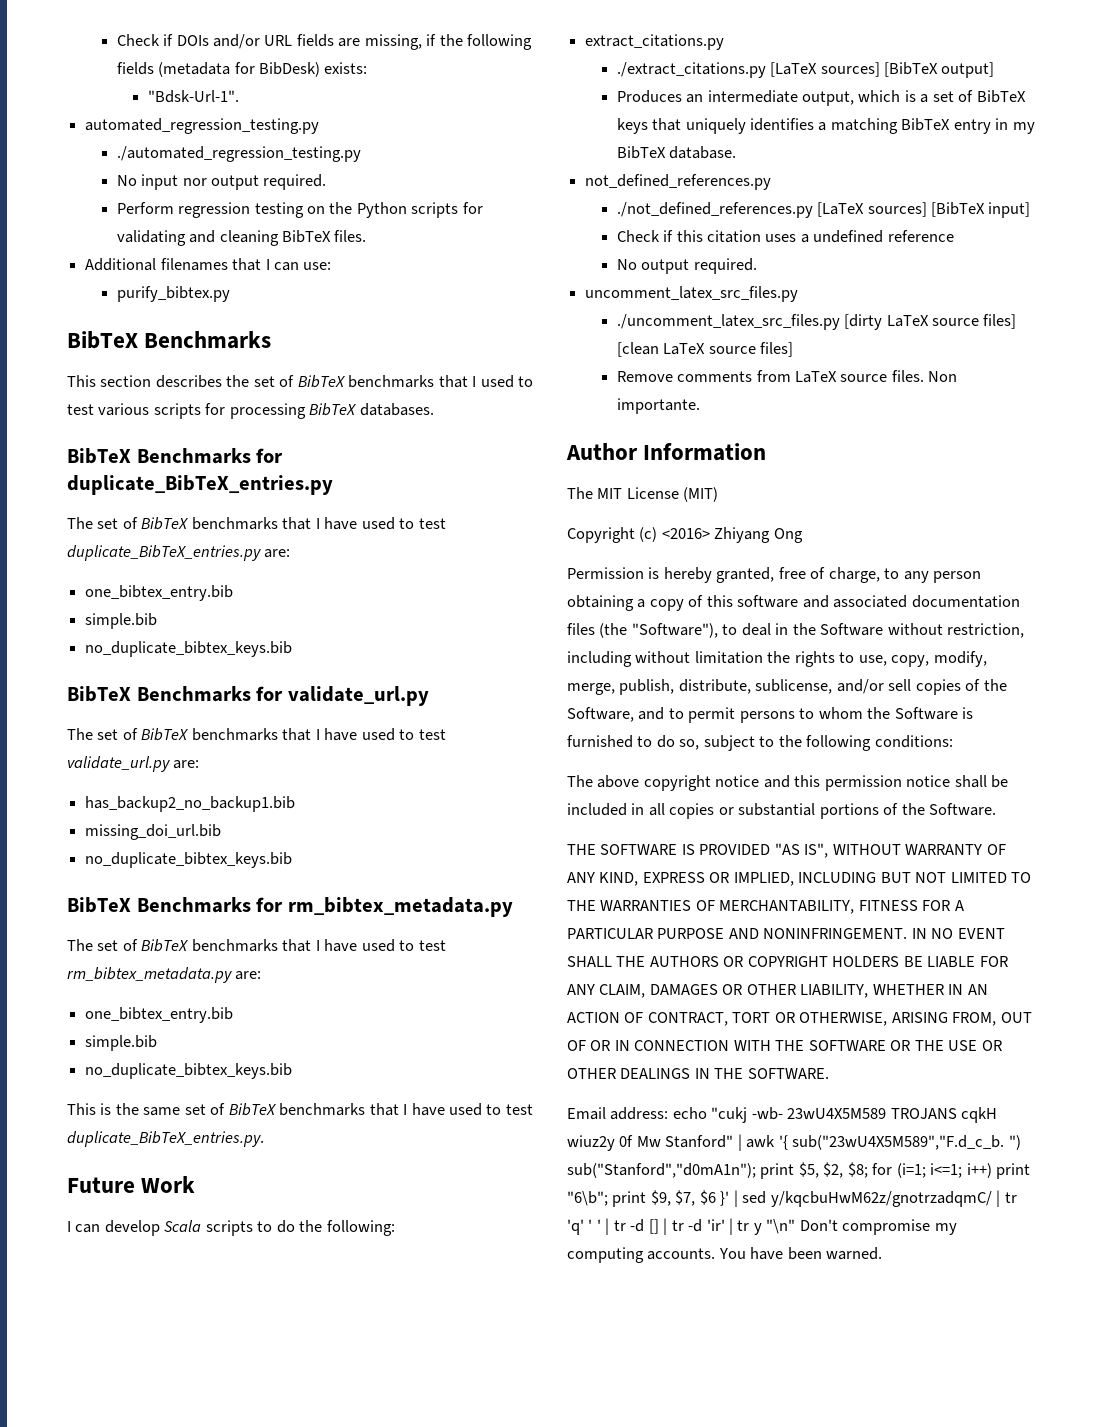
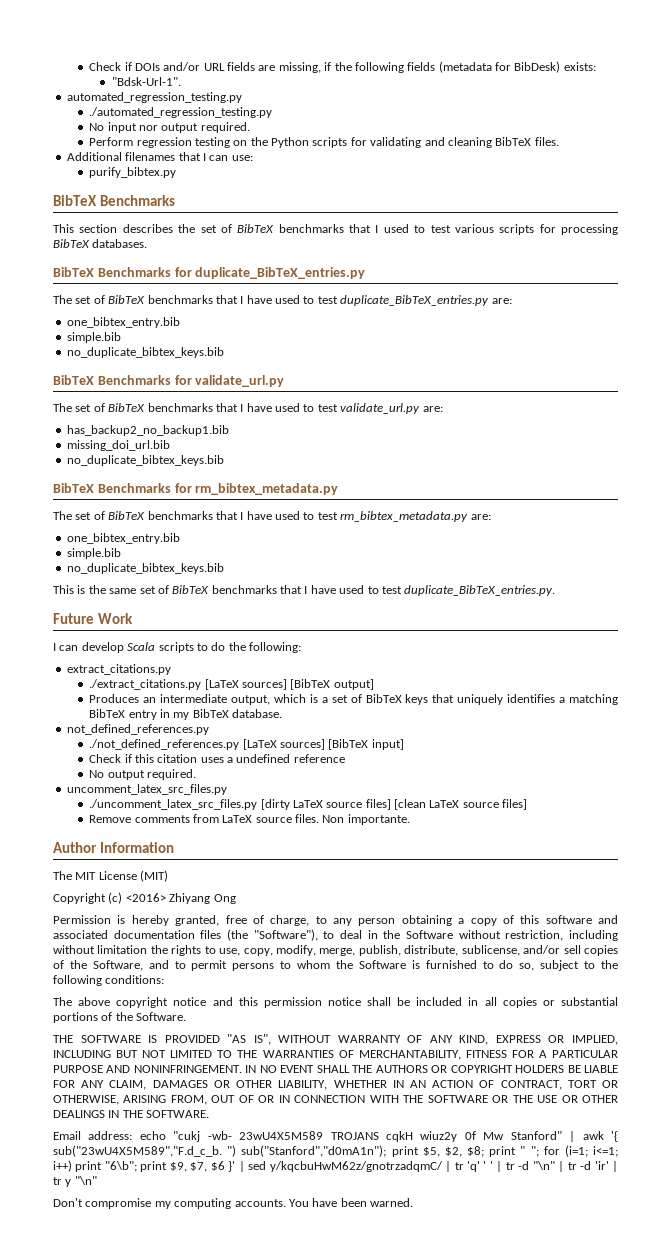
(868, 1170) none -> [489,1146,539,1157] print " ";
[648,1219,659,1234] [] -> [532,1161,555,1170] "\n"
(796, 1226) none -> (97, 1180) //

